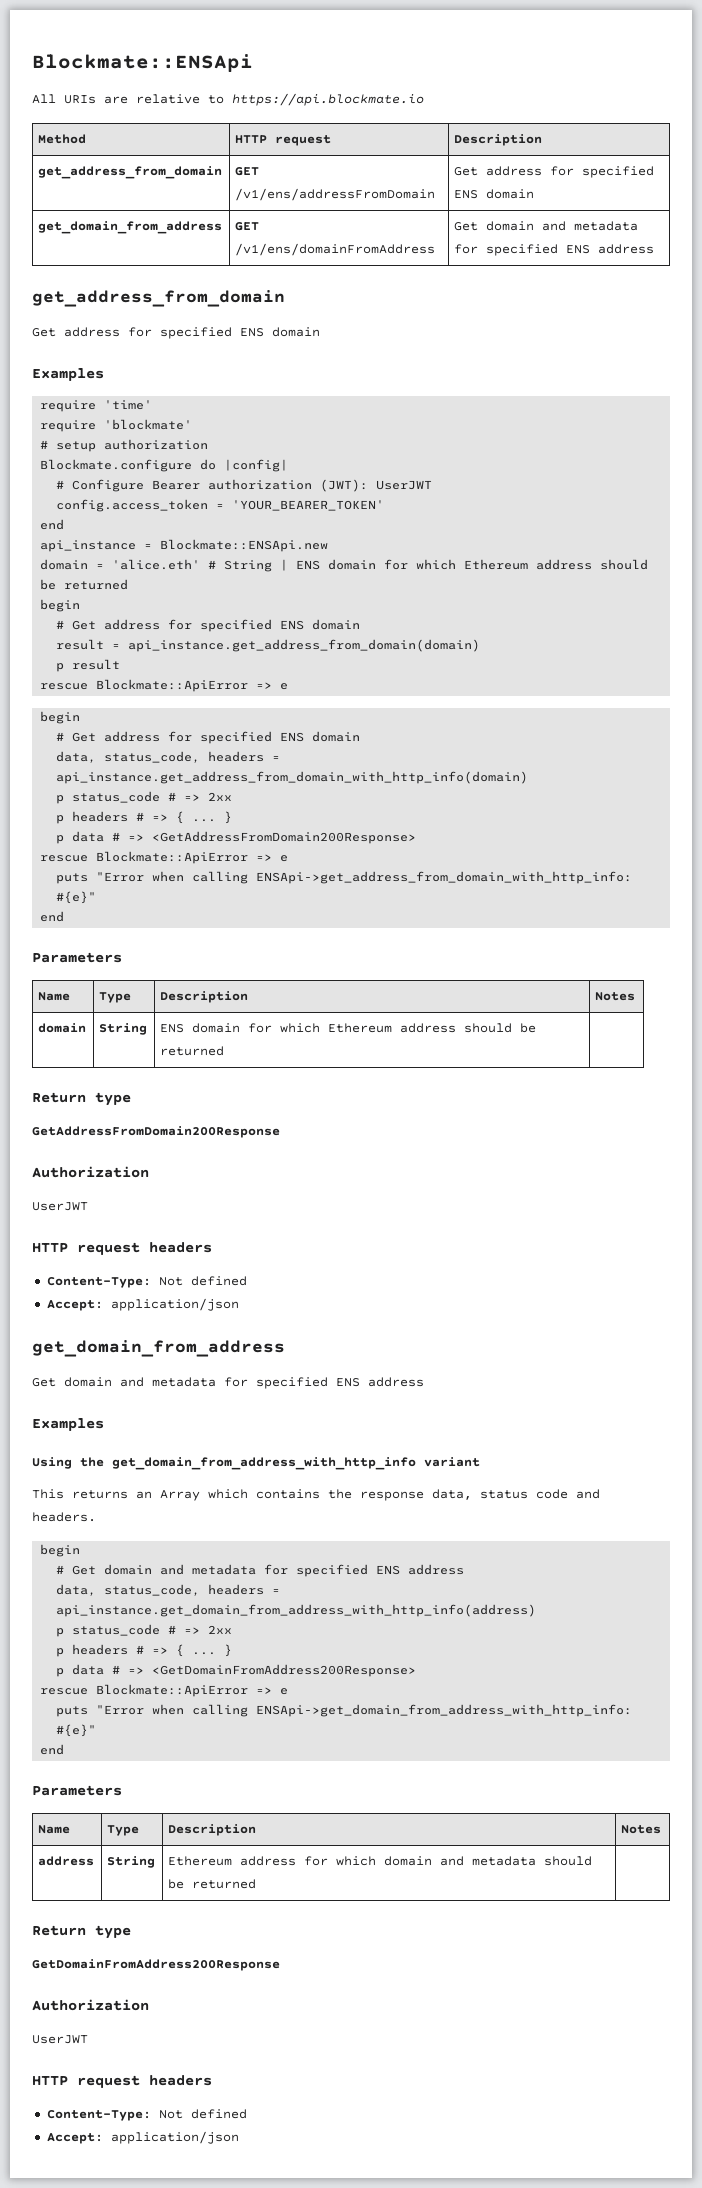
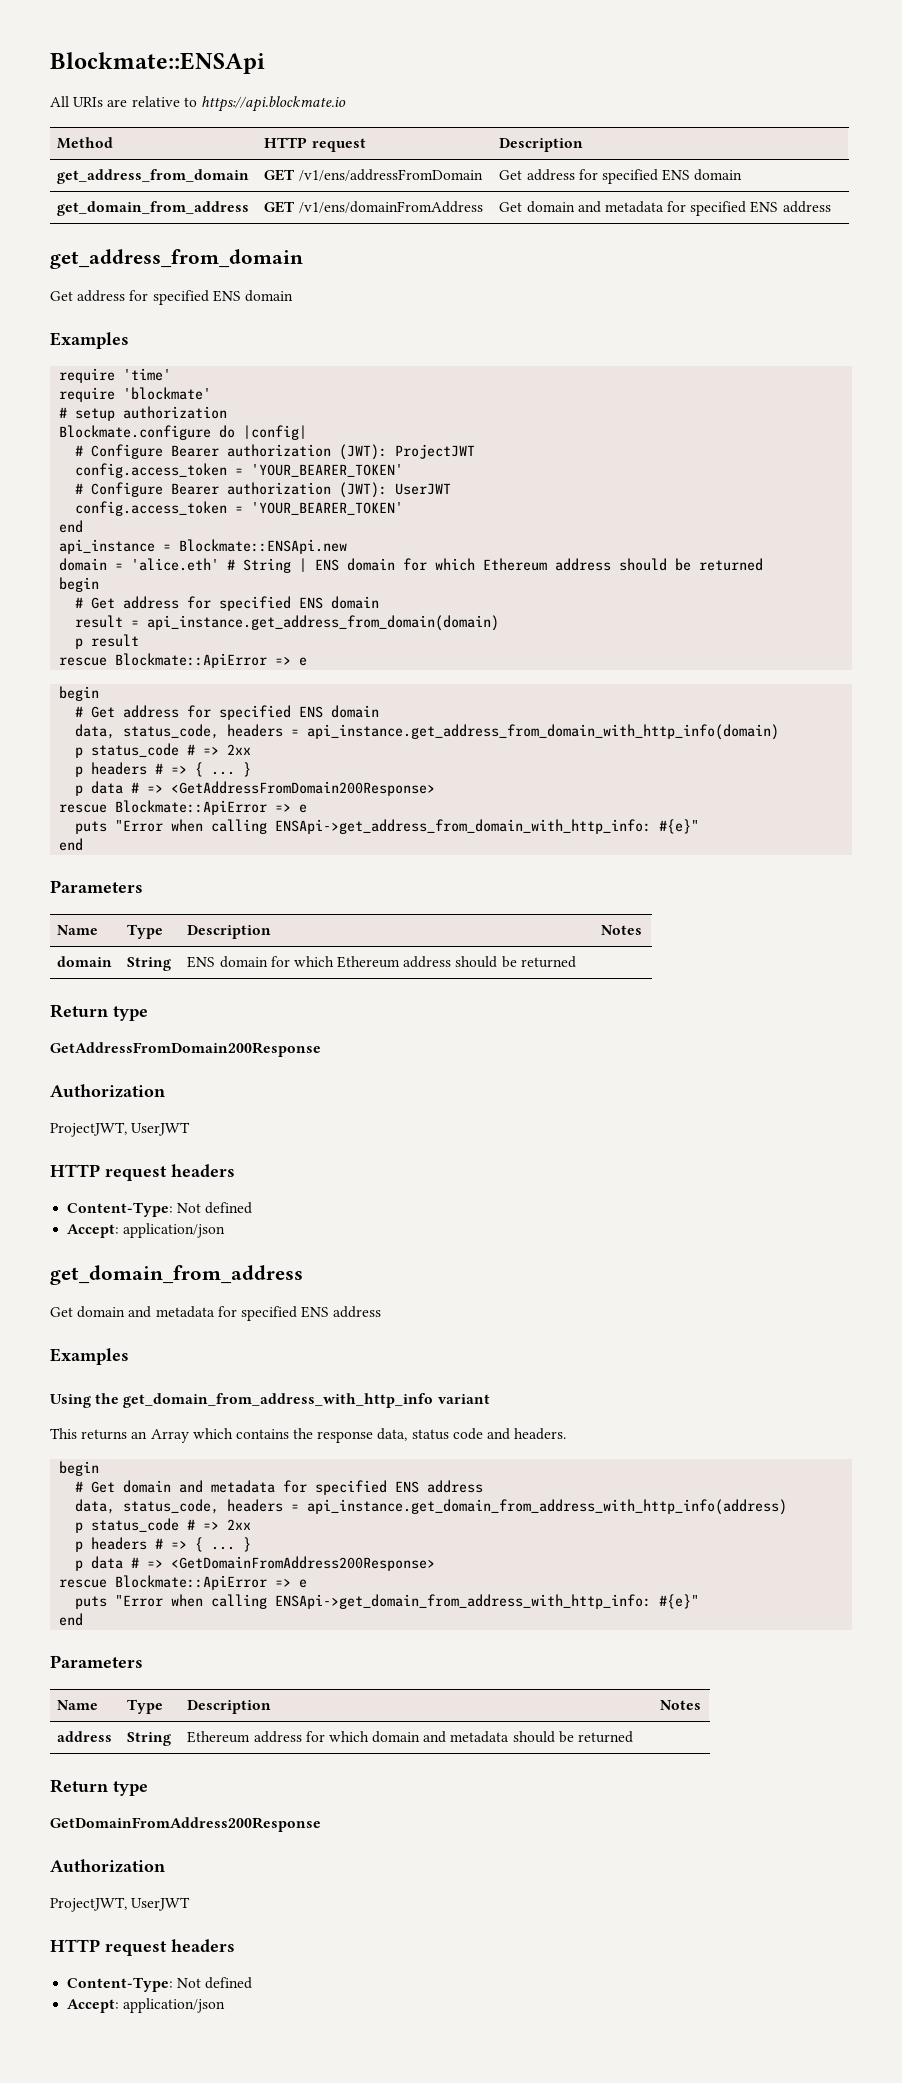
(289, 465) none -> [75,444,476,460] [75,463,404,478] // # Configure Bearer authorization (JWT): ProjectJWT // config.access_token = 'YOUR_BEARER_TOKEN'
(149, 1172) none -> [50,1122,127,1137] ProjectJWT,
(149, 2005) none -> [50,1897,127,1912] ProjectJWT,

